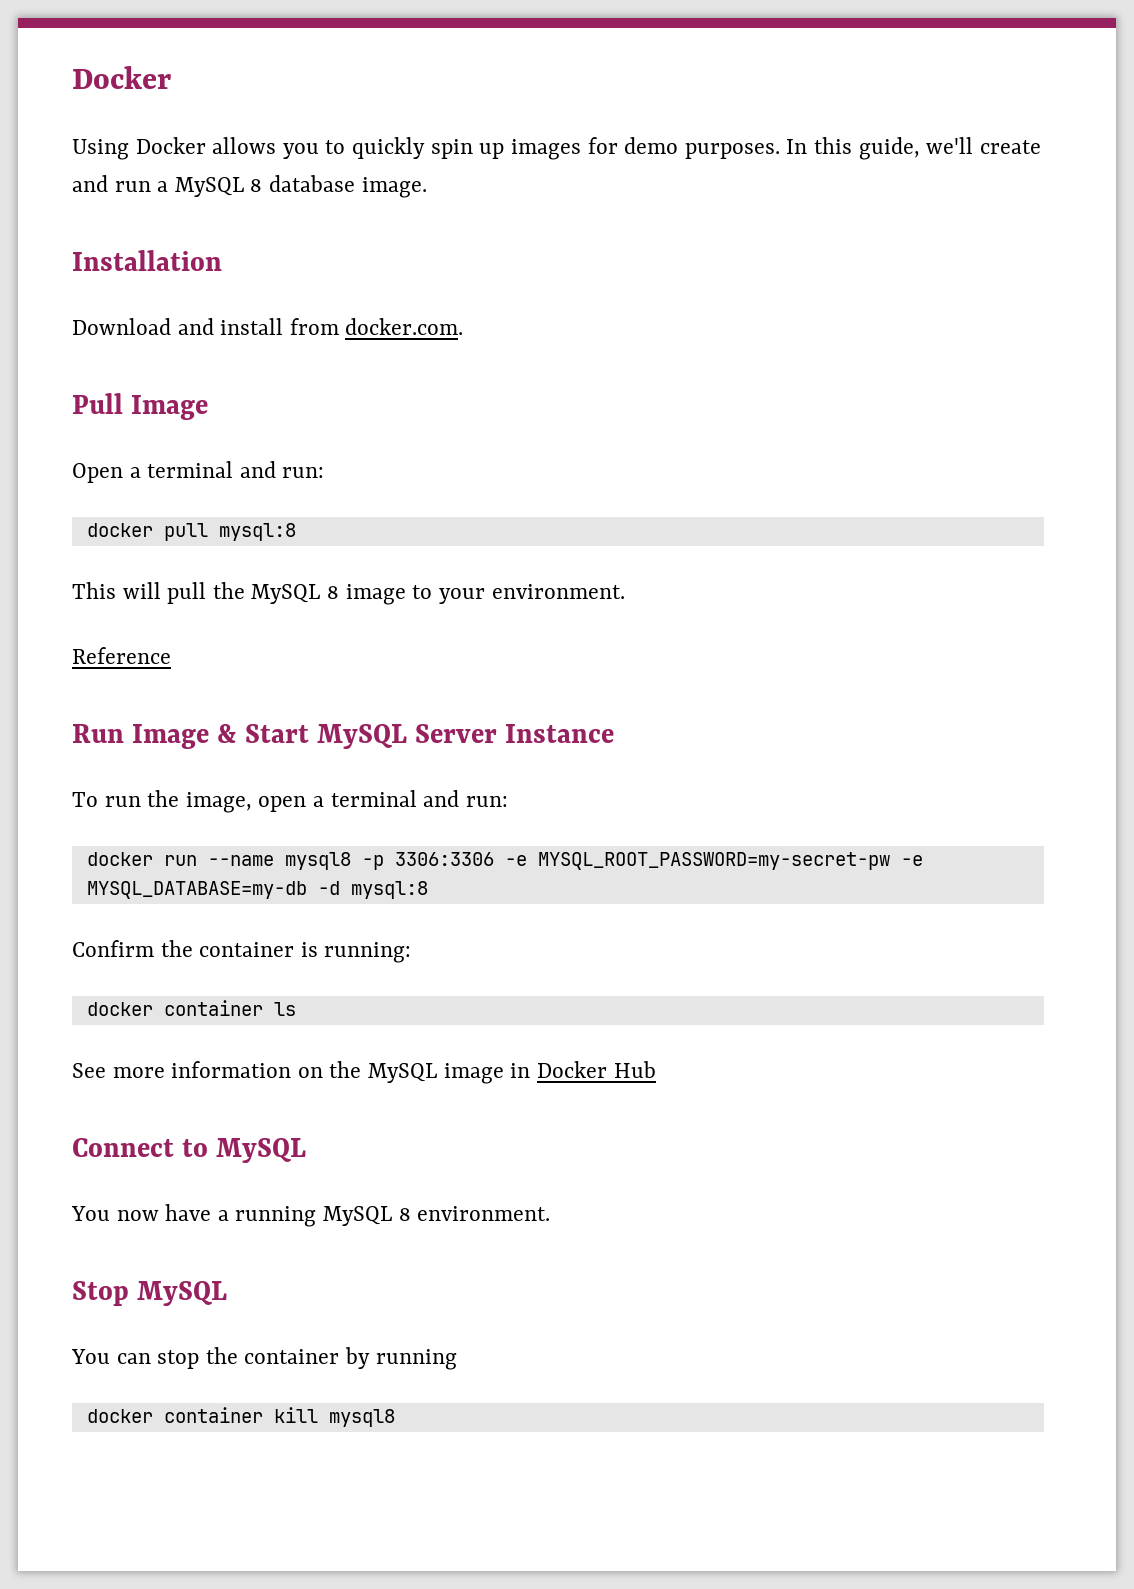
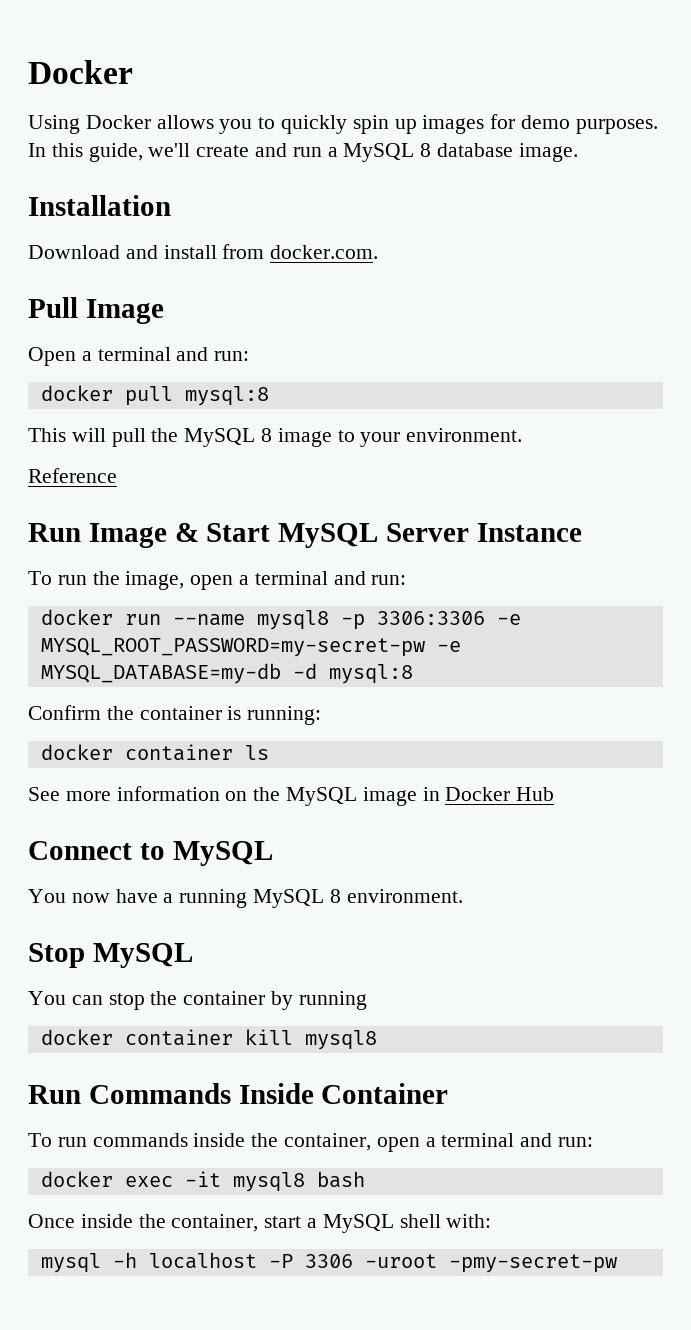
(395, 1418) none -> [28,1083,449,1104] [28,1133,594,1152] [40,1171,365,1192] [28,1214,492,1233] [40,1252,617,1273] // Run Commands Inside Container // To run commands inside the container, open a terminal and run: // docker exec -it mysql8 bash // Once inside the container, start a MySQL shell with: // mysql -h localhost -P 3306 -uroot -pmy-secret-pw

